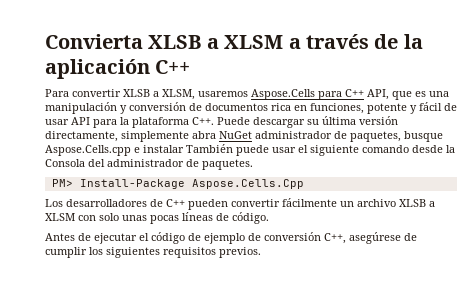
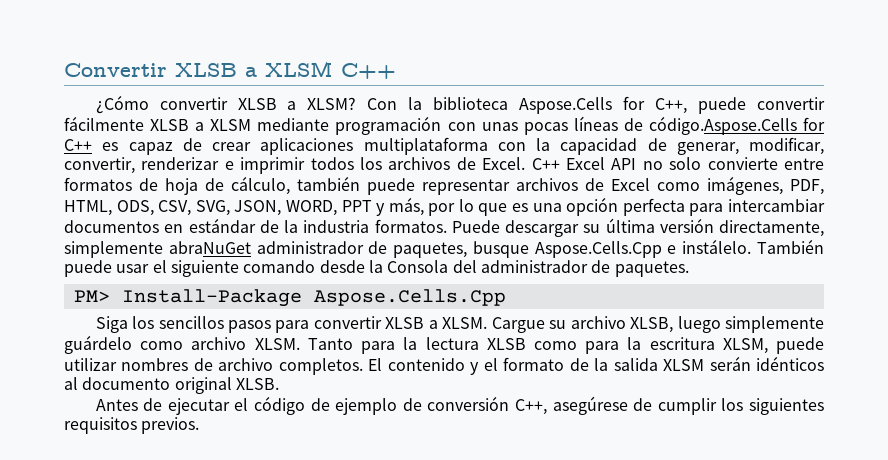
[45,34,423,49] [45,59,150,79] Convierta XLSB a XLSM a través de la aplicación -> [64,61,333,77] Convertir XLSB a XLSM
[45,89,449,100] [45,102,457,114] [45,117,214,128] Para convertir XLSB a XLSM, usaremos Aspose.Cells para C++ API, que es una manipulación y conversión de documentos rica en funciones, potente y fácil de usar API para la plataforma C++. -> [95,95,825,114] [64,116,826,135] [64,137,824,155] [64,157,824,174] [64,176,824,195] [64,197,825,216] [64,218,447,233] ¿Cómo convertir XLSB a XLSM? Con la biblioteca Aspose.Cells for C++, puede convertir fácilmente XLSB a XLSM mediante programación con unas pocas líneas de código.Aspose.Cells for C++ es capaz de crear aplicaciones multiplataforma con la capacidad de generar, modificar, convertir, renderizar e imprimir todos los archivos de Excel. C++ Excel API no solo convierte entre formatos de hoja de cálculo, también puede representar archivos de Excel como imágenes, PDF, HTML, ODS, CSV, SVG, JSON, WORD, PPT y más, por lo que es una opción perfecta para intercambiar documentos en estándar de la industria formatos.
[192,131,252,139] abra NuGet -> [168,241,251,254] abraNuGet
[45,145,184,156] Aspose.Cells.cpp e instalar -> [534,239,752,258] Aspose.Cells.Cpp e instálelo.
[45,198,435,210] [45,212,269,224] Los desarrolladores de C++ pueden convertir fácilmente un archivo XLSB a XLSM con solo unas pocas líneas de código. -> [95,316,824,333] [64,335,824,354] [64,356,825,375] [64,377,279,394] Siga los sencillos pasos para convertir XLSB a XLSM. Cargue su archivo XLSB, luego simplemente guárdelo como archivo XLSM. Tanto para la lectura XLSB como para la escritura XLSM, puede utilizar nombres de archivo completos. El contenido y el formato de la salida XLSM serán idénticos al documento original XLSB.

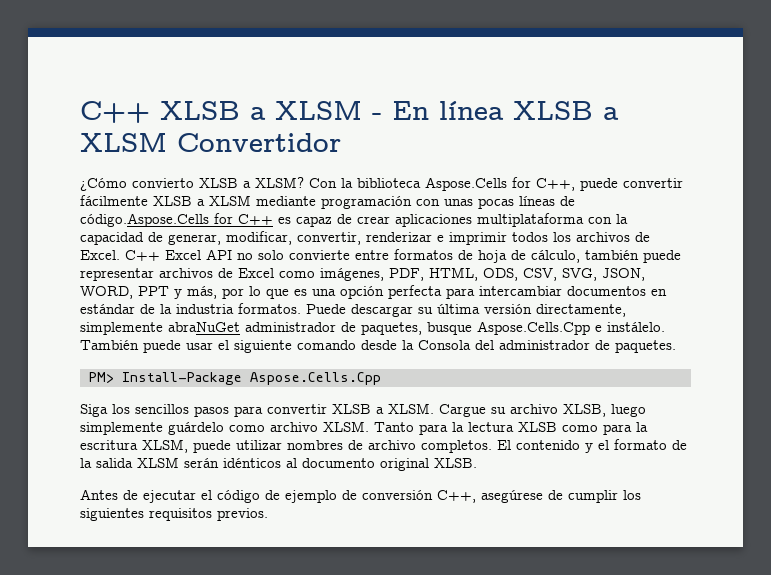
[64,61,396,79] Convertir XLSB a XLSM C++ -> [80,101,619,123] [80,133,341,152] C++ XLSB a XLSM - En línea XLSB a XLSM Convertidor
[159,97,228,110] convertir -> [132,178,194,188] convierto

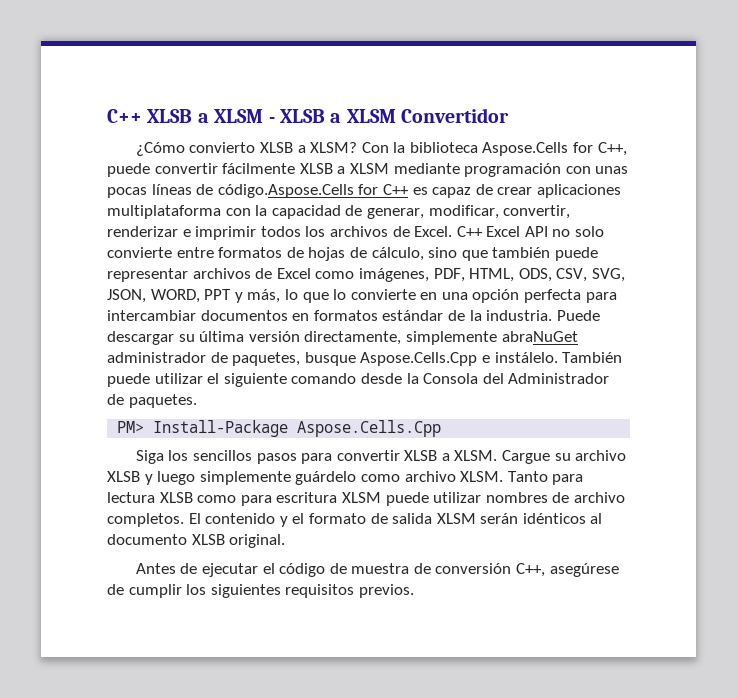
[392,101,504,120] En línea -> (275, 120) none
[478,250,507,263] hoja -> [308,247,346,261] hojas
(580, 256) none -> [428,247,488,261] sino que
[222,288,244,299] por -> (281, 296) none
[294,289,307,296] es -> [333,289,438,300] lo convierte en
(667, 292) none -> [313,310,378,321] formatos
[176,303,301,314] industria formatos. -> [486,310,553,321] industria.
[186,342,213,350] usar -> [154,373,203,384] utilizar
[499,340,590,350] administrador -> [508,373,610,384] Administrador
[563,404,606,417] XLSB, -> [107,471,153,485] XLSB y
[452,422,464,432] la -> (584, 479) none
[636,422,648,432] [80,439,188,453] la escritura XLSM, -> [276,492,381,503] escritura XLSM
[80,458,92,468] la -> (388, 518) none
[380,458,477,471] original XLSB. -> [191,534,286,548] XLSB original.
[285,490,337,503] ejemplo -> [351,563,410,574] muestra

